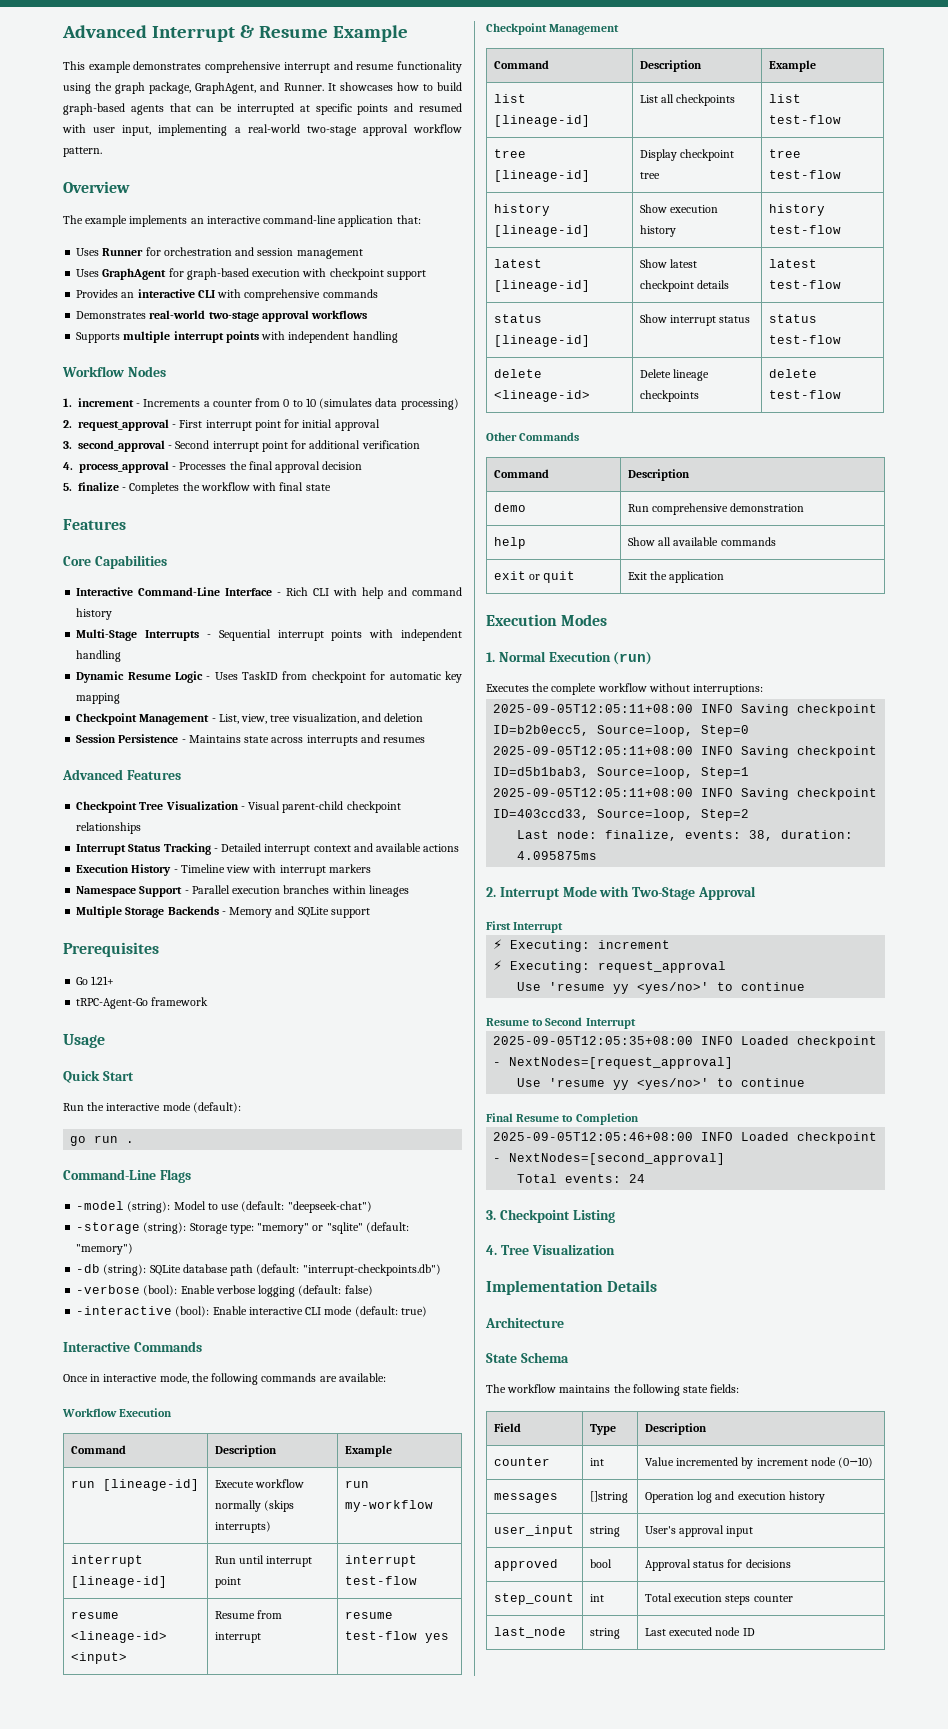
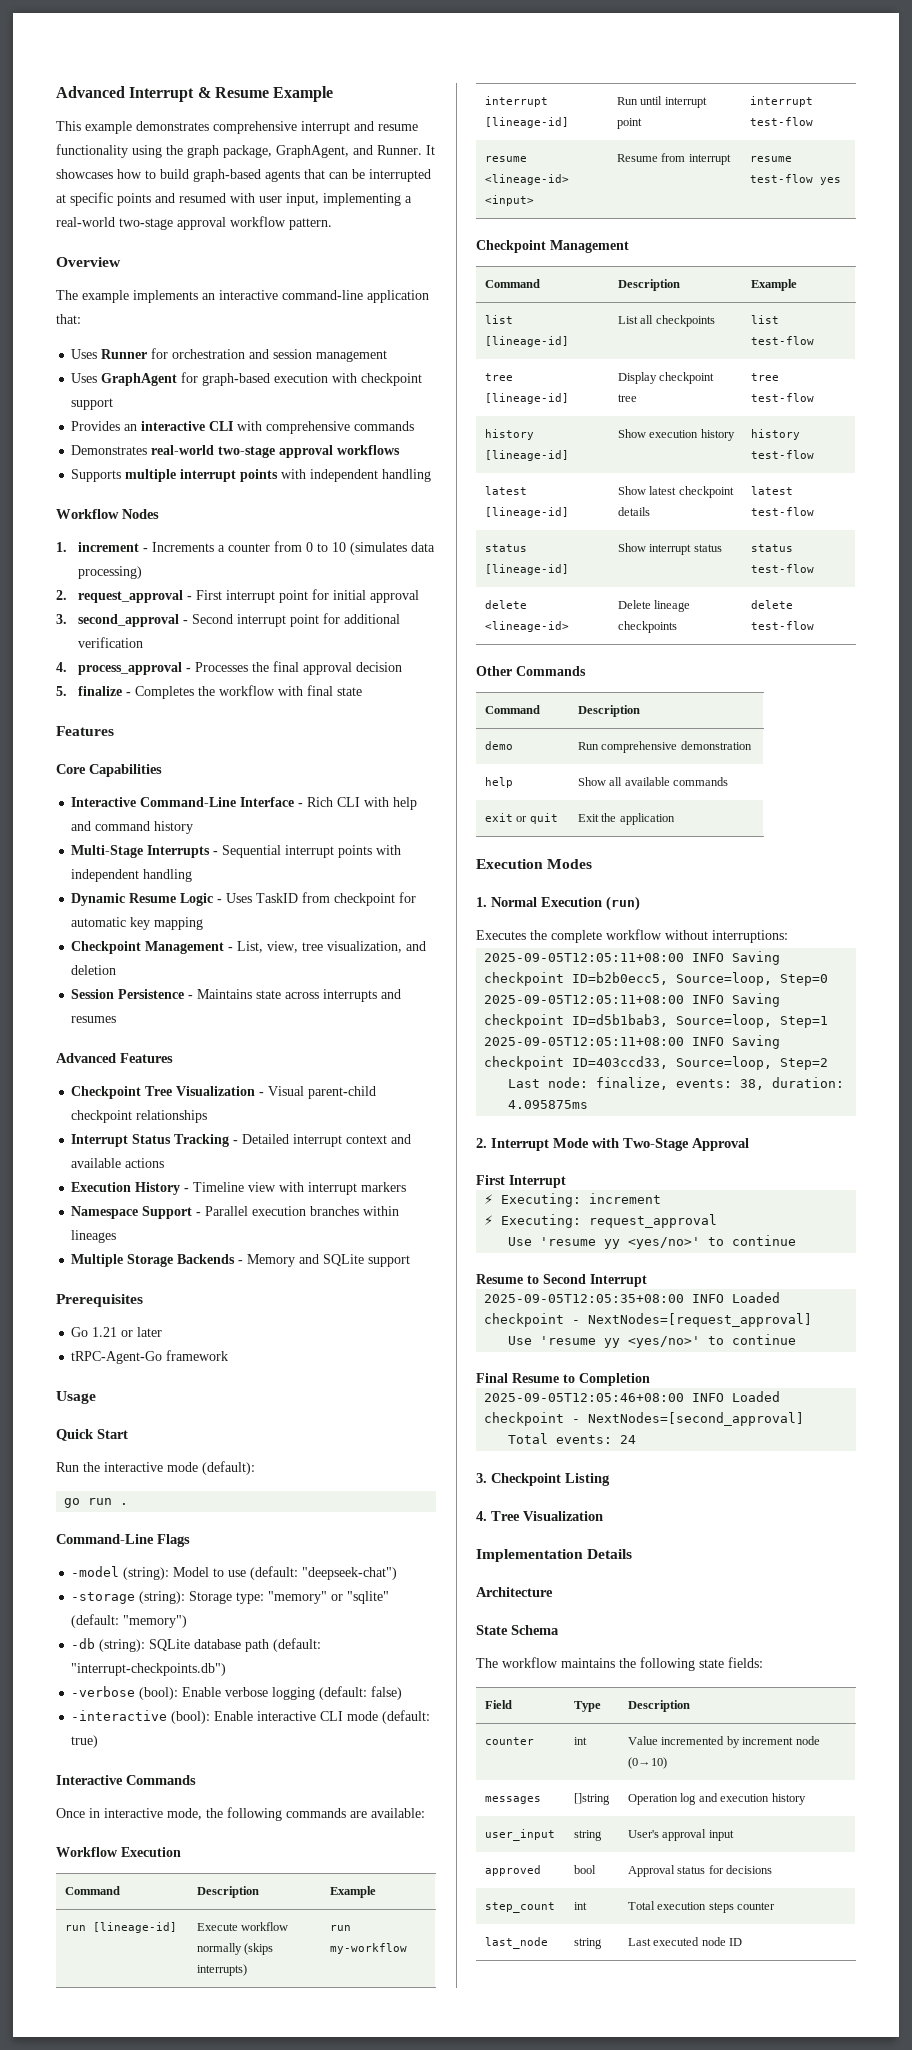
[91,976,115,985] 1.21+ -> [92,1327,163,1337] 1.21 or later

